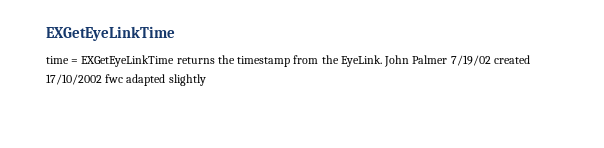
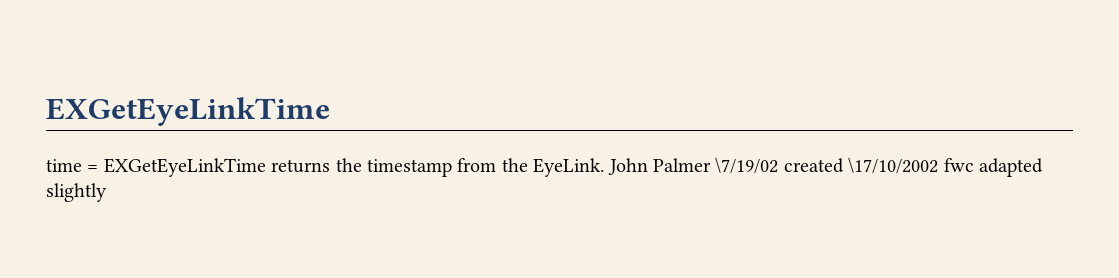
[450,55,530,66] [46,74,102,85] 7/19/02 created 17/10/2002 -> [715,157,939,174] \7/19/02 created \17/10/2002

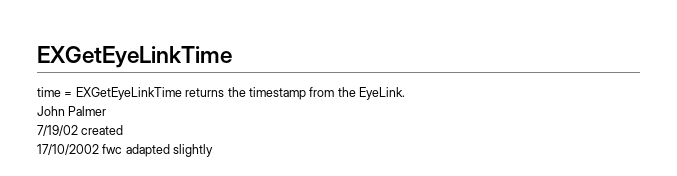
(605, 167) none -> (405, 93) //
[715,157,779,174] \7/19/02 -> [37,125,78,136] // 7/19/02
[848,157,939,174] \17/10/2002 -> [37,144,99,155] // 17/10/2002

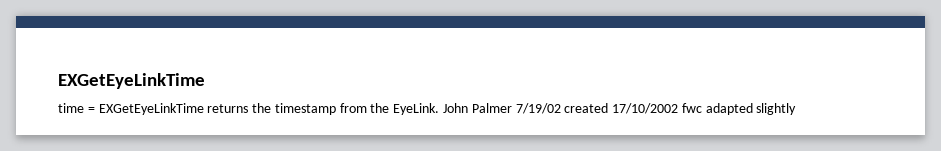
(405, 93) // -> (440, 109) none
(107, 111) // -> (512, 108) none
(124, 130) // -> (609, 108) none

